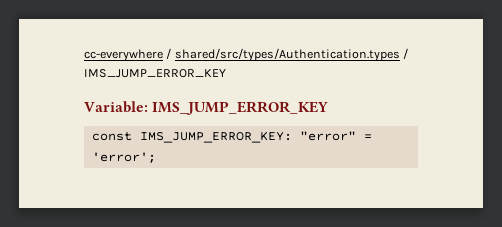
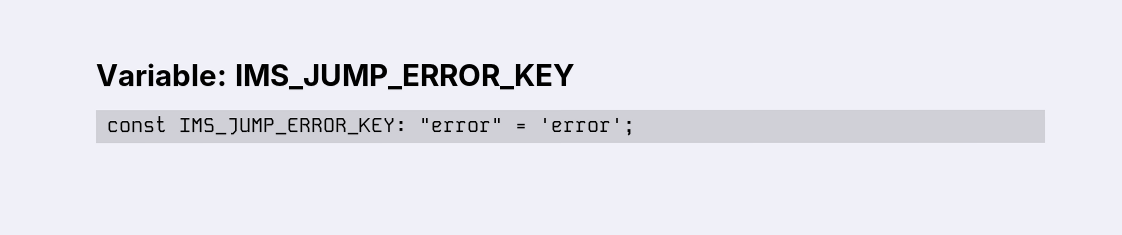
[84,48,409,62] [84,69,226,78] cc-everywhere / shared/src/types/Authentication.types / IMS_JUMP_ERROR_KEY // -> (95, 75) none

